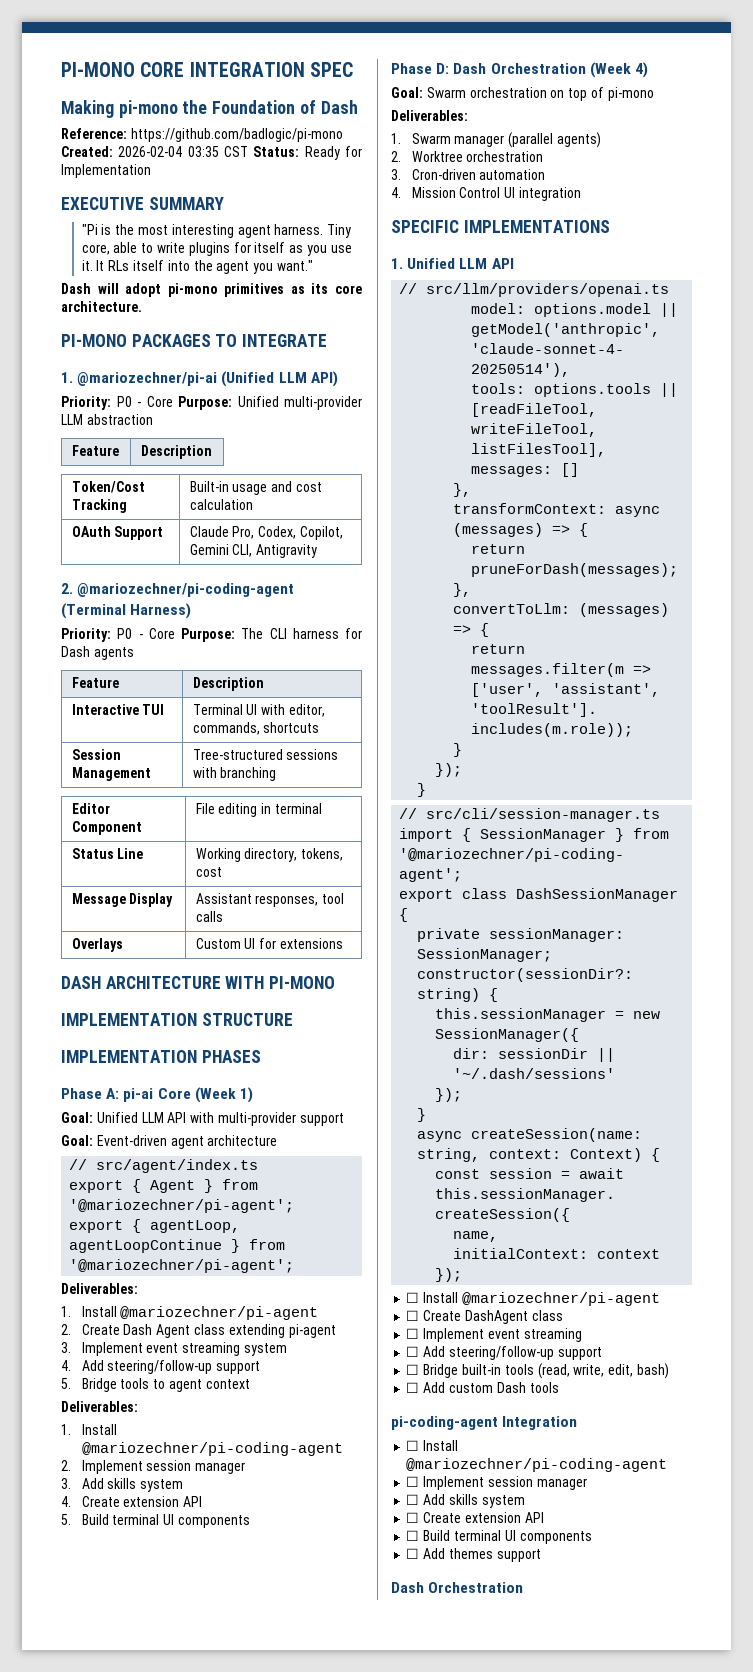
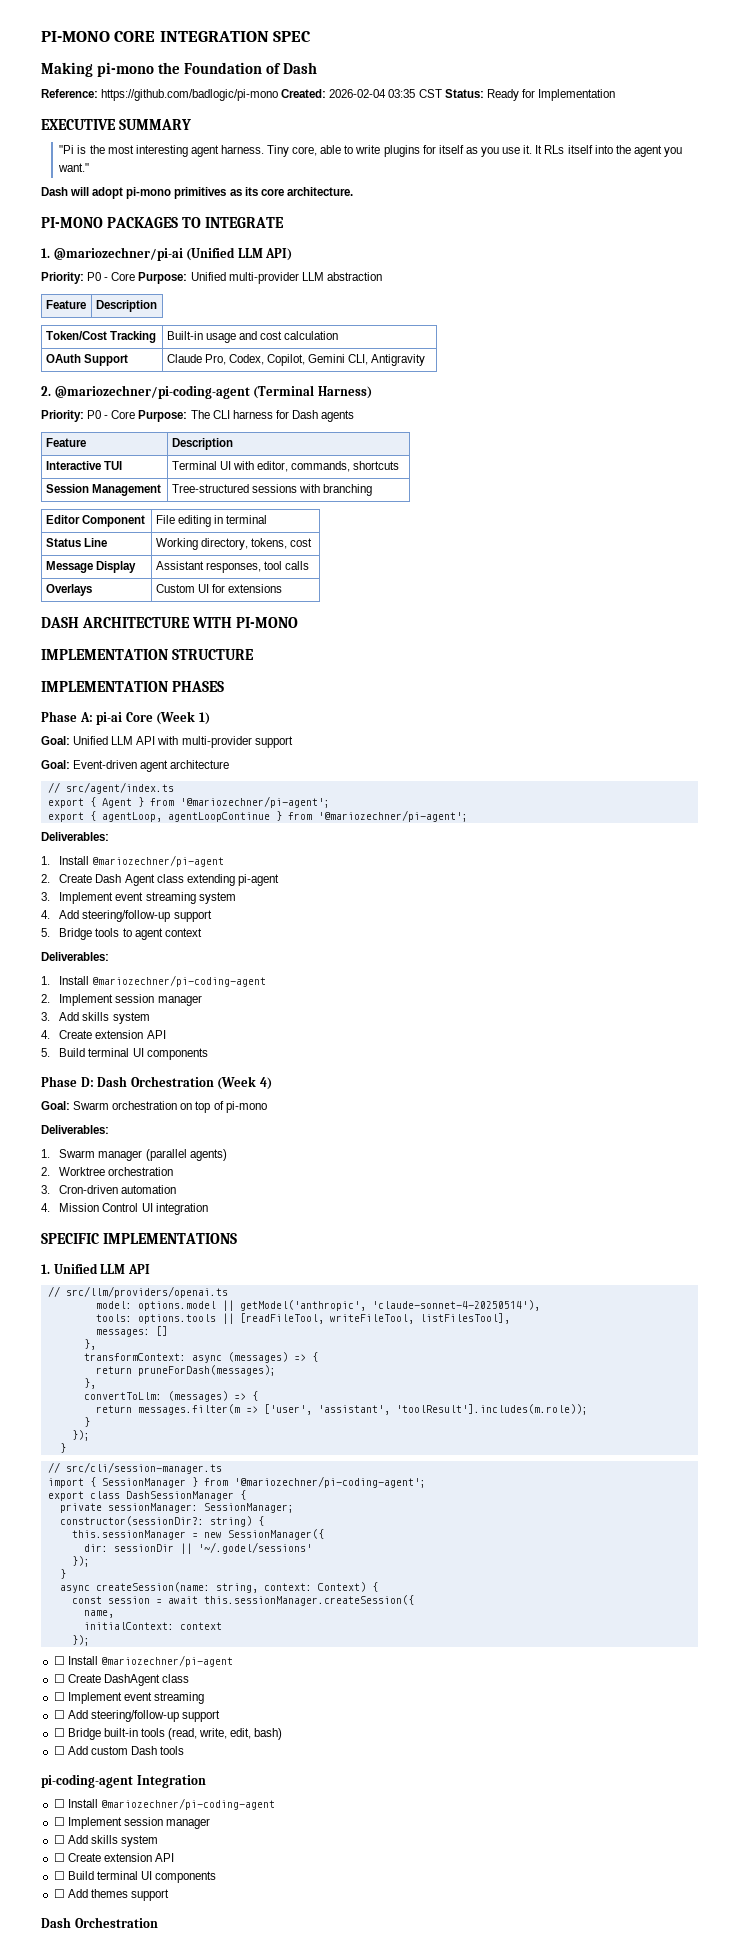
[453,1068,616,1079] '~/.dash/sessions' -> [197,1542,312,1554] '~/.godel/sessions'

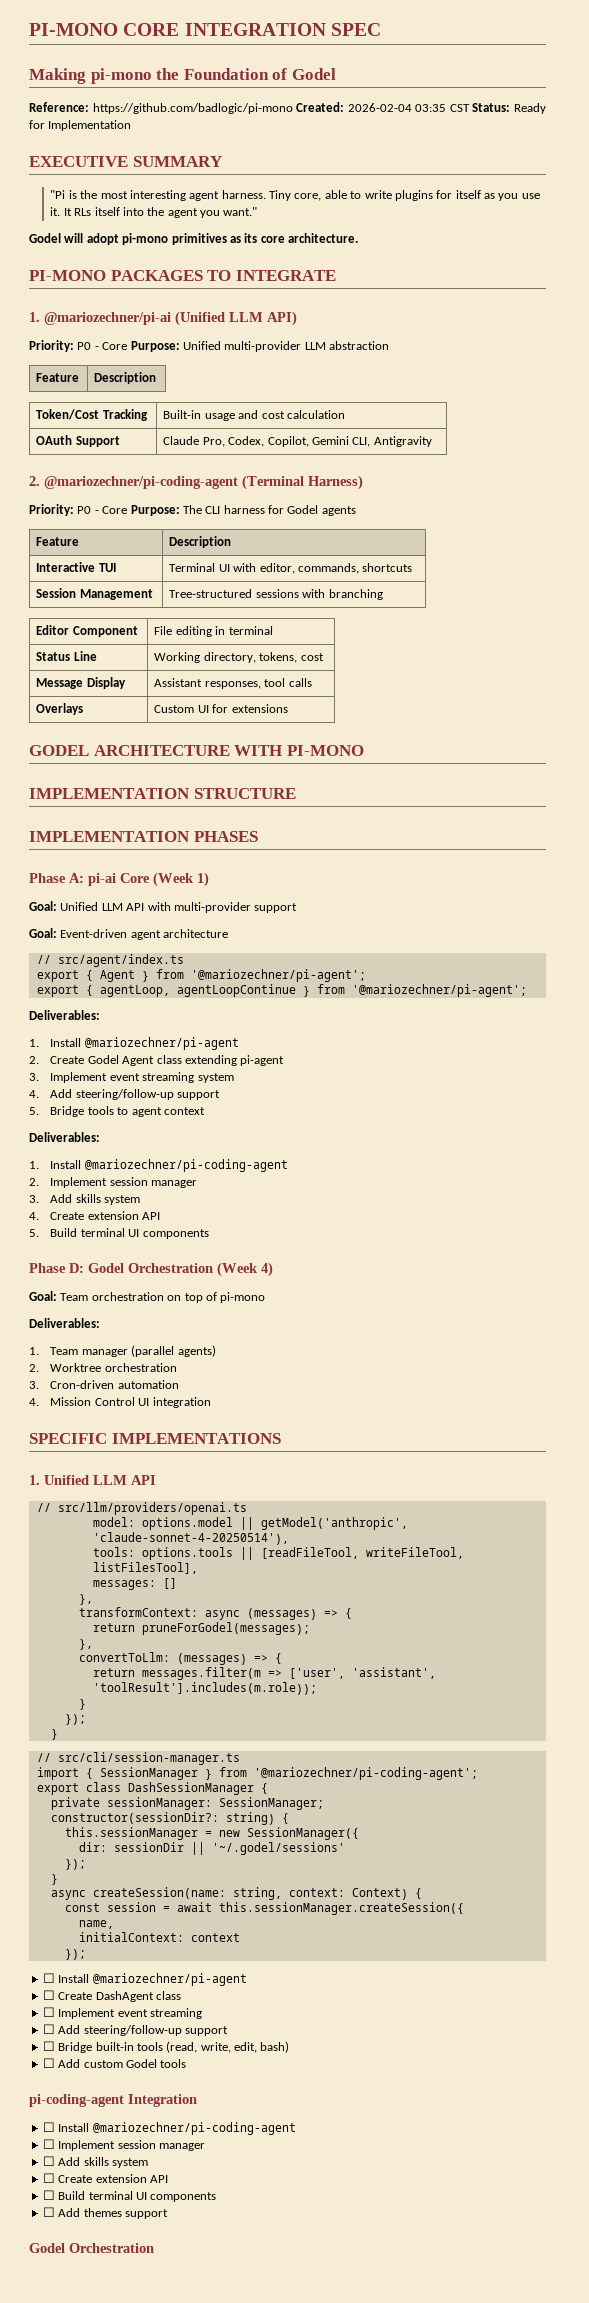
[282,62,317,74] Dash -> [291,68,336,80] Godel
[41,187,68,196] Dash -> [29,233,61,243] Godel
[291,410,318,419] Dash -> [287,505,319,514] Godel
[41,617,79,628] DASH -> [29,745,89,756] GODEL
[95,874,122,883] Dash -> [87,1055,119,1064] Godel
[97,1076,128,1087] Dash -> [88,1263,124,1273] Godel
[73,1101,110,1110] Swarm -> [60,1293,89,1301] Team
[59,1149,96,1158] Swarm -> [50,1347,79,1355] Team
[137,1365,276,1376] pruneForDash(messages); -> [141,1622,310,1635] pruneForGodel(messages);
[130,1746,157,1755] Dash -> [125,2059,157,2068] Godel
[41,1917,71,1928] Dash -> [29,2243,65,2253] Godel

